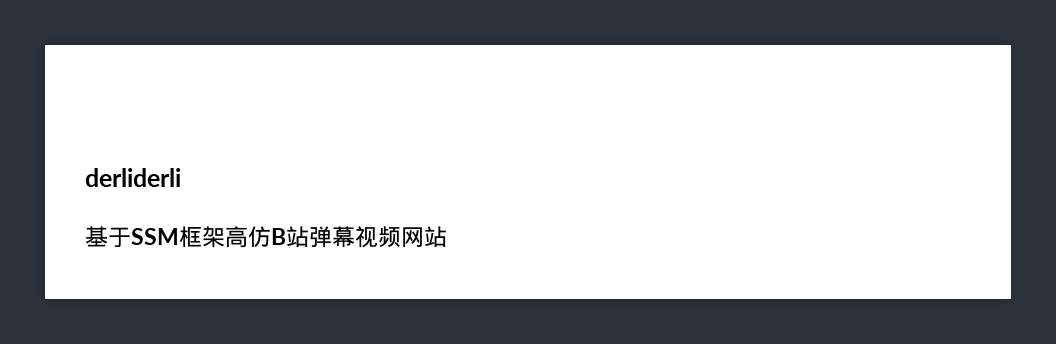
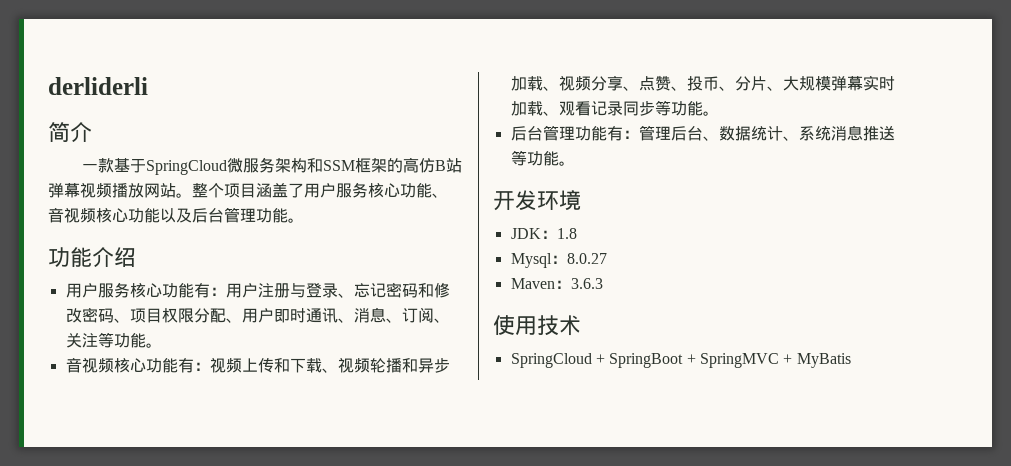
[85,226,131,248] 基于 -> [48,122,92,143] [81,157,323,175] 简介 // 一款基于SpringCloud微服务架构和
(225, 237) none -> [386,158,403,173] 的
[401,226,447,248] 网站 -> [112,182,448,198] [48,207,304,223] [48,247,136,268] [65,282,450,298] [65,307,450,323] [65,332,162,348] [65,357,450,373] [510,75,895,91] [510,100,719,116] [510,125,895,141] [510,150,575,166] [493,190,581,211] [510,228,577,239] [510,253,607,268] [510,278,603,289] [493,315,581,336] [510,353,851,368] 播放网站。整个项目涵盖了用户服务核心功能、音视频核心功能以及后台管理功能。 // 功能介绍 // 用户服务核心功能有：用户注册与登录、忘记密码和修改密码、项目权限分配、用户即时通讯、消息、订阅、关注等功能。 // 音视频核心功能有：视频上传和下载、视频轮播和异步加载、视频分享、点赞、投币、分片、大规模弹幕实时加载、观看记录同步等功能。 // 后台管理功能有：管理后台、数据统计、系统消息推送等功能。 // 开发环境 // JDK：1.8 // Mysql：8.0.27 // Maven：3.6.3 // 使用技术 // SpringCloud + SpringBoot + SpringMVC + MyBatis

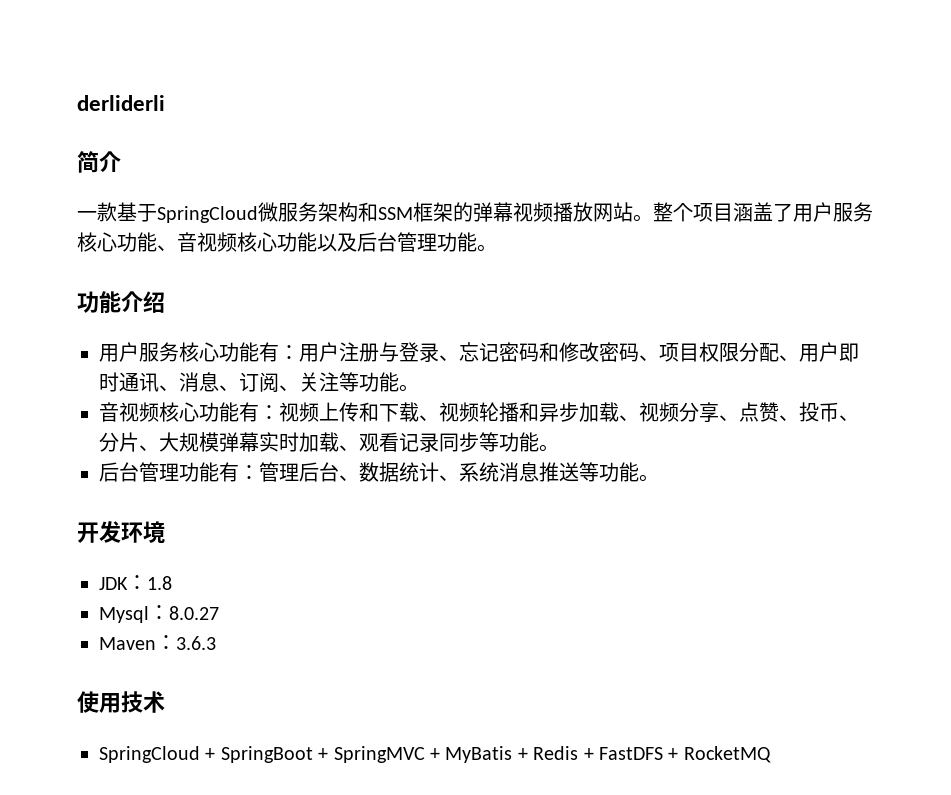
[402,157,462,173] 高仿B站 -> (473, 212) none
(851, 360) none -> [517,746,771,763] + Redis + FastDFS + RocketMQ

